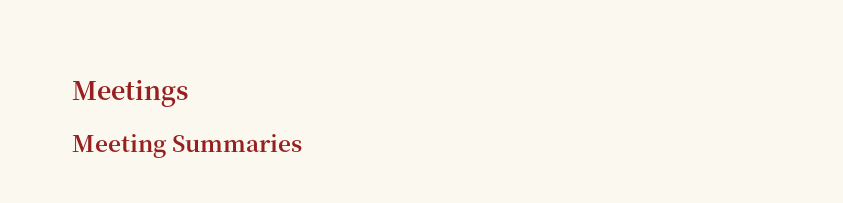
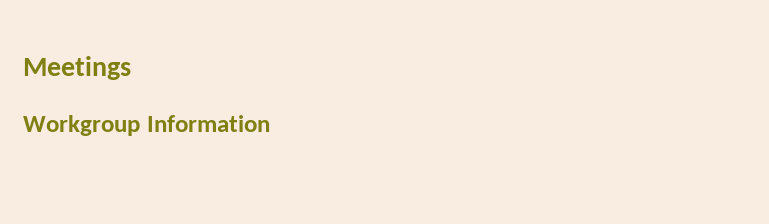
[72,134,303,158] Meeting Summaries -> [23,115,270,136] Workgroup Information

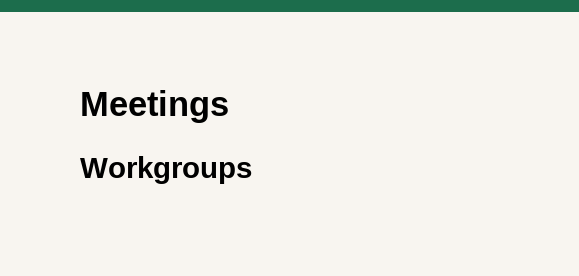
[23,115,270,136] Workgroup Information -> [80,156,252,184] Workgroups

